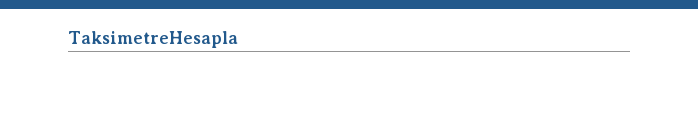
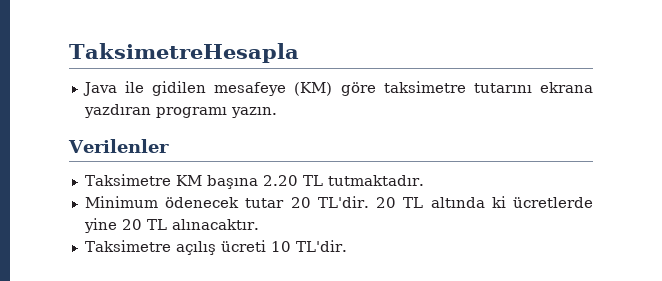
(238, 39) none -> [82,81,594,96] [83,104,277,118] [68,139,169,153] [84,174,424,189] [84,196,594,208] [83,218,259,233] [84,240,347,255] // Java ile gidilen mesafeye (KM) göre taksimetre tutarını ekrana yazdıran programı yazın. // Verilenler // Taksimetre KM başına 2.20 TL tutmaktadır. // Minimum ödenecek tutar 20 TL'dir. 20 TL altında ki ücretlerde yine 20 TL alınacaktır. // Taksimetre açılış ücreti 10 TL'dir.

